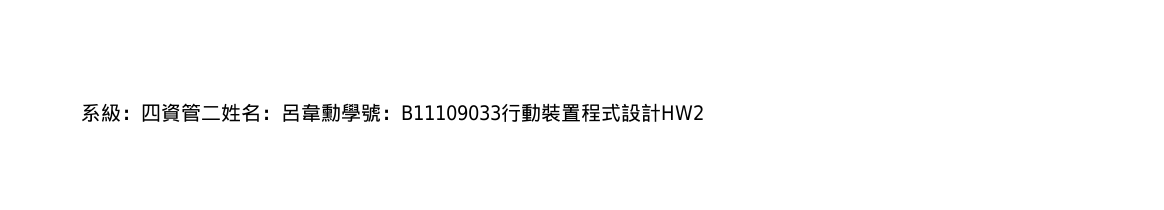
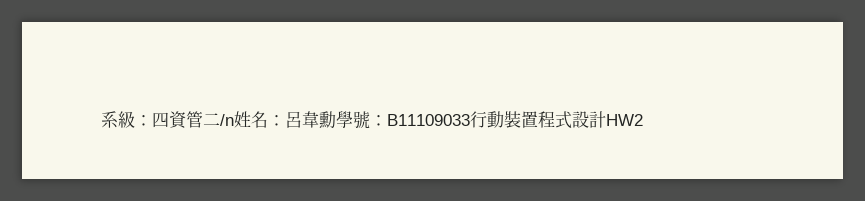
(221, 113) none -> [220,114,234,126] /n

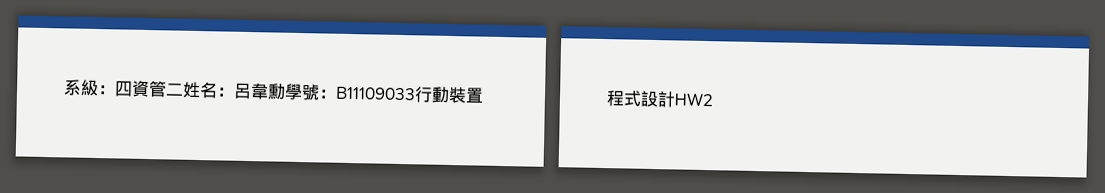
[220,114,234,126] /n -> (184, 89) none

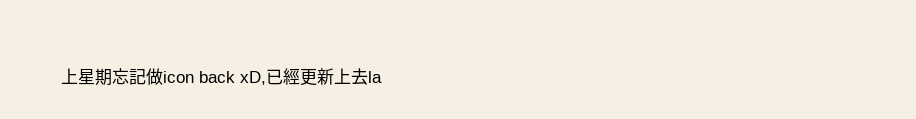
[63,79,714,108] 系級：四資管二姓名：呂韋勳學號：B11109033行動裝置程式設計HW2 -> [61,68,382,86] 上星期忘記做icon back xD,已經更新上去la

